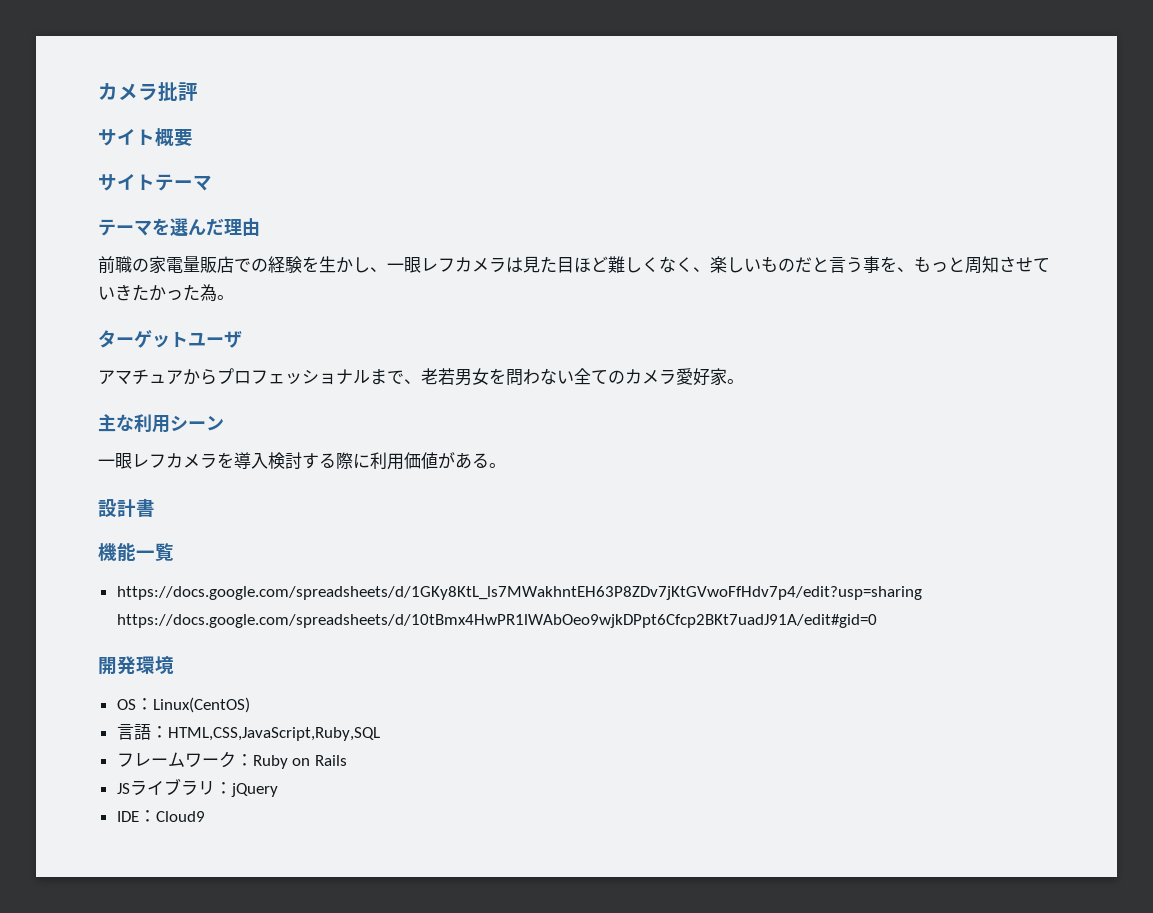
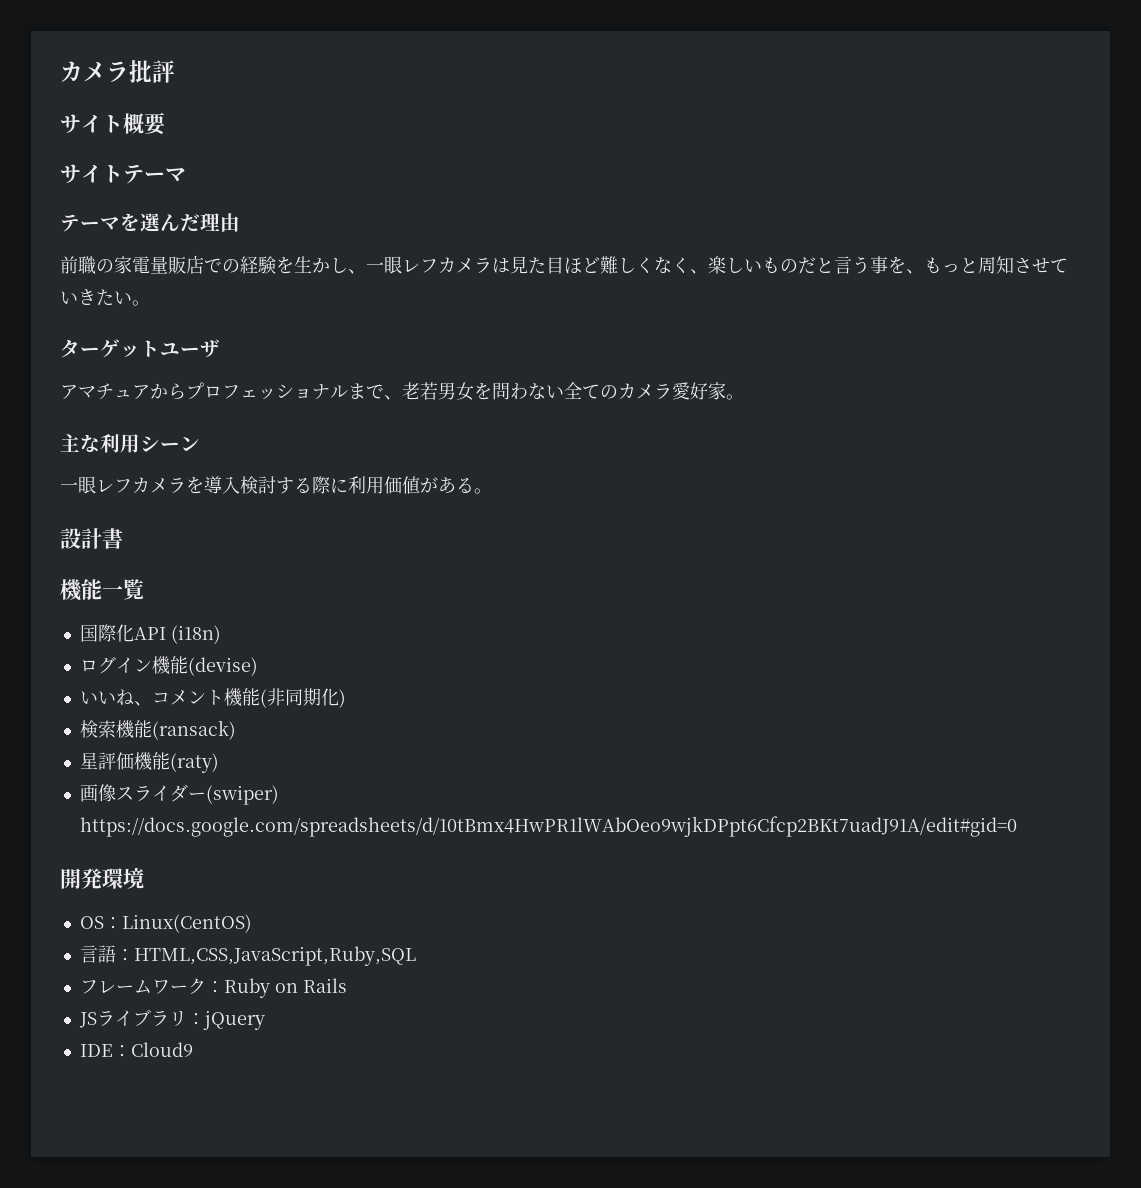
[149,284,217,302] かった為 -> [114,291,132,305] い
[116,586,922,600] https://docs.google.com/spreadsheets/d/1GKy8KtL_ls7MWakhntEH63P8ZDv7jKtGVwoFfHdv7p4/edit?usp=sharing -> [79,624,221,644] [79,656,258,676] [79,688,346,708] [79,720,236,740] [79,752,219,773] [79,784,279,805] 国際化API (i18n) // ログイン機能(devise) // いいね、コメント機能(非同期化) // 検索機能(ransack) // 星評価機能(raty) // 画像スライダー(swiper)

